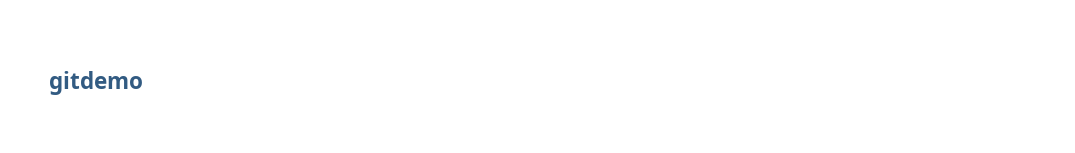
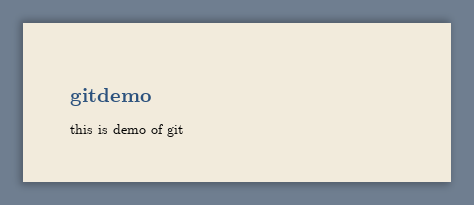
(143, 83) none -> [70,124,183,137] // this is demo of git

